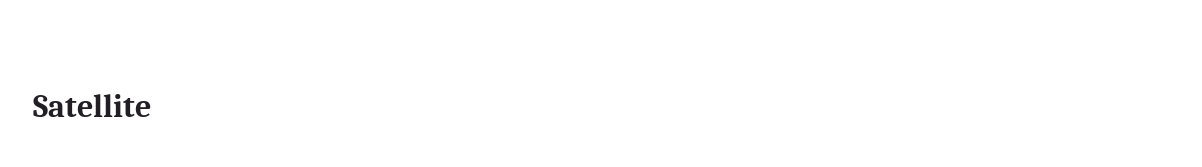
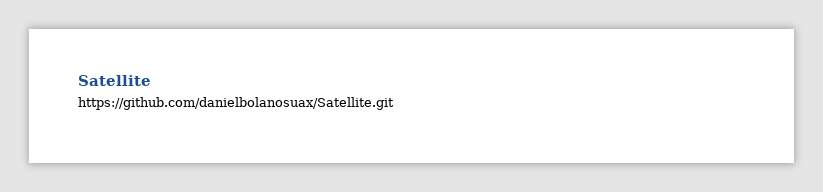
(151, 105) none -> [78,97,394,110] // https://github.com/danielbolanosuax/Satellite.git

